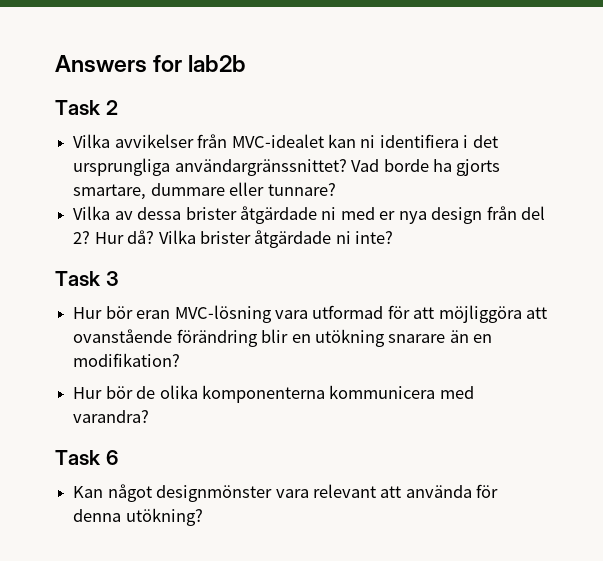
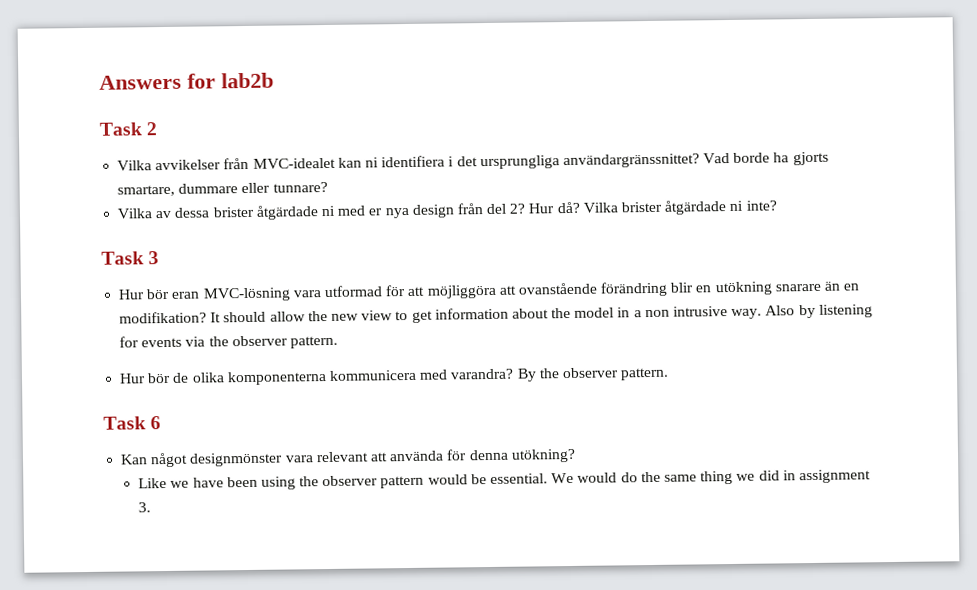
(181, 360) none -> [210,304,873,323] [119,335,338,349] It should allow the new view to get information about the model in a non intrusive way. Also by listening for events via the observer pattern.
(150, 416) none -> [516,367,670,382] By the observer pattern.
(203, 517) none -> [138,469,871,490] [138,502,152,513] // Like we have been using the observer pattern would be essential. We would do the same thing we did in assignment 3.

